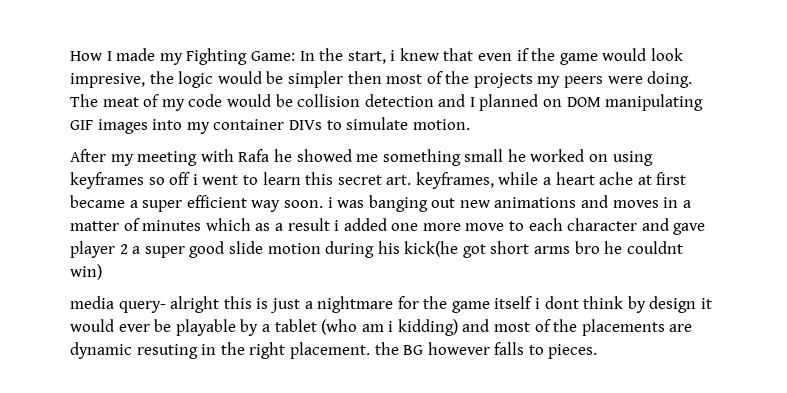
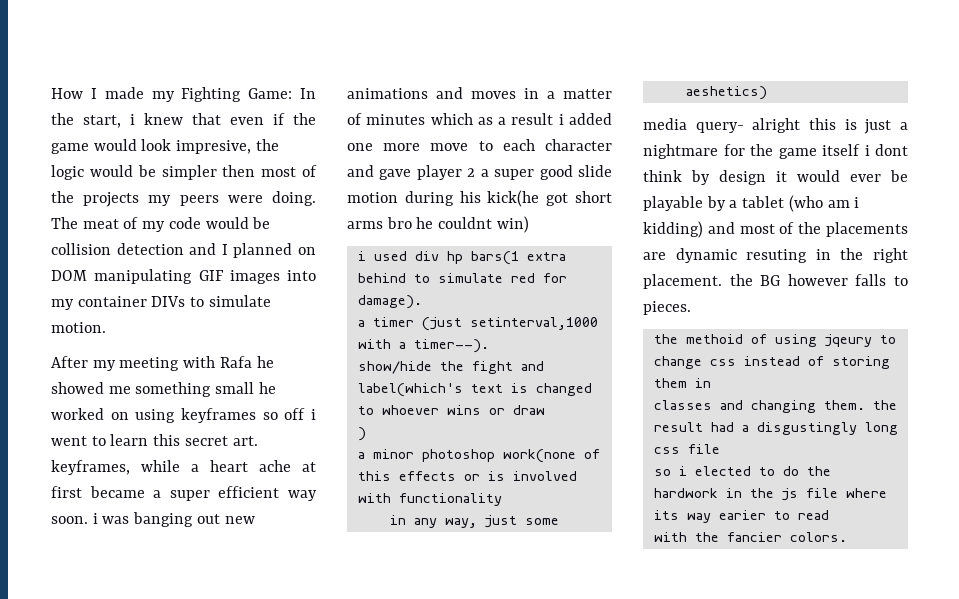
(102, 272) none -> [357,251,566,265] [357,273,567,283] [357,295,422,309] [357,317,598,331] [357,339,489,353] [357,361,544,374] [357,383,592,397] [357,405,545,415] [357,427,366,441] [357,449,600,463] [357,471,577,481] [357,493,502,506] [389,515,559,528] [685,86,767,100] // i used div hp bars(1 extra behind to simulate red for damage). // a timer (just setinterval,1000 with a timer--). // show/hide the fight and label(which's text is changed to whoever wins or draw // ) // a minor photoshop work(none of this effects or is involved with functionality // in any way, just some aeshetics)
(598, 351) none -> [653,334,896,347] [653,356,890,369] [653,378,711,388] [653,400,897,413] [653,422,898,435] [653,444,720,454] [653,466,831,476] [653,488,887,501] [653,510,829,523] [653,532,847,542] // the methoid of using jqeury to change css instead of storing them in // classes and changing them. the result had a disgustingly long css file // so i elected to do the hardwork in the js file where its way earier to read // with the fancier colors.

